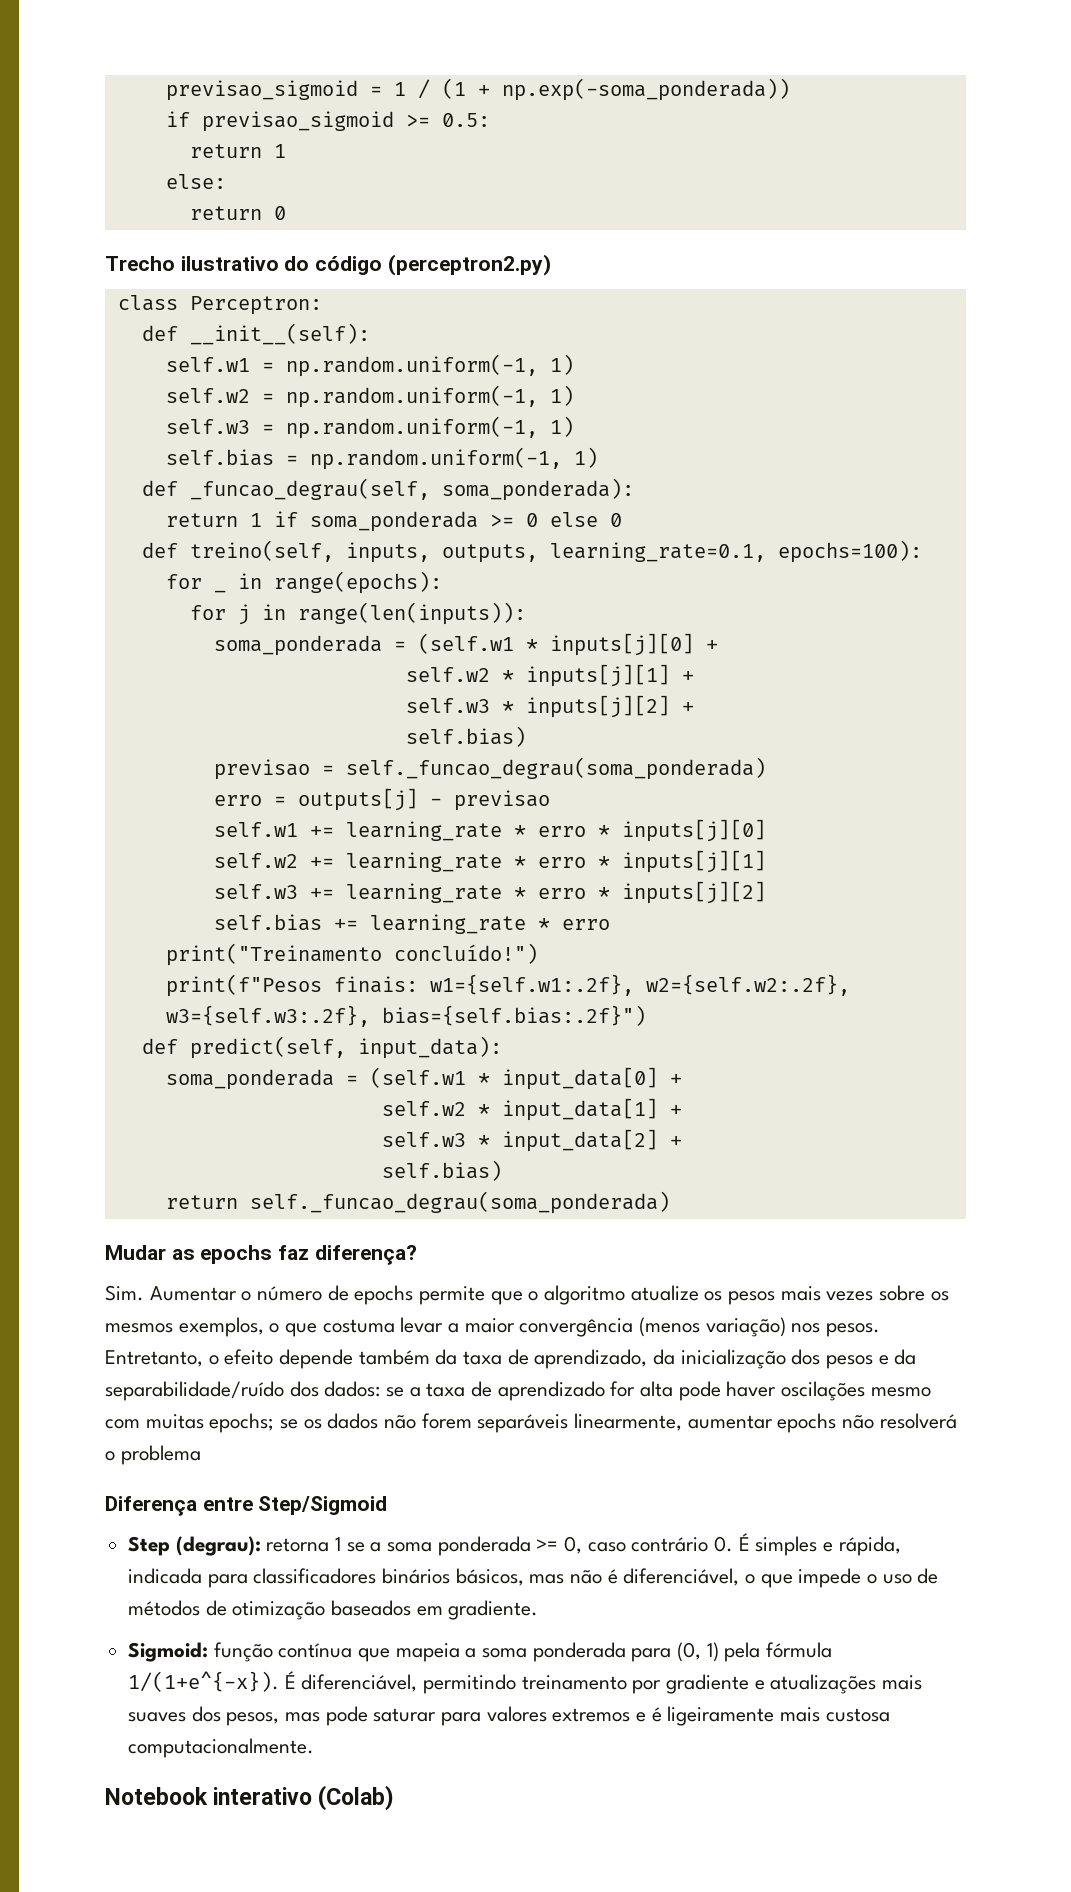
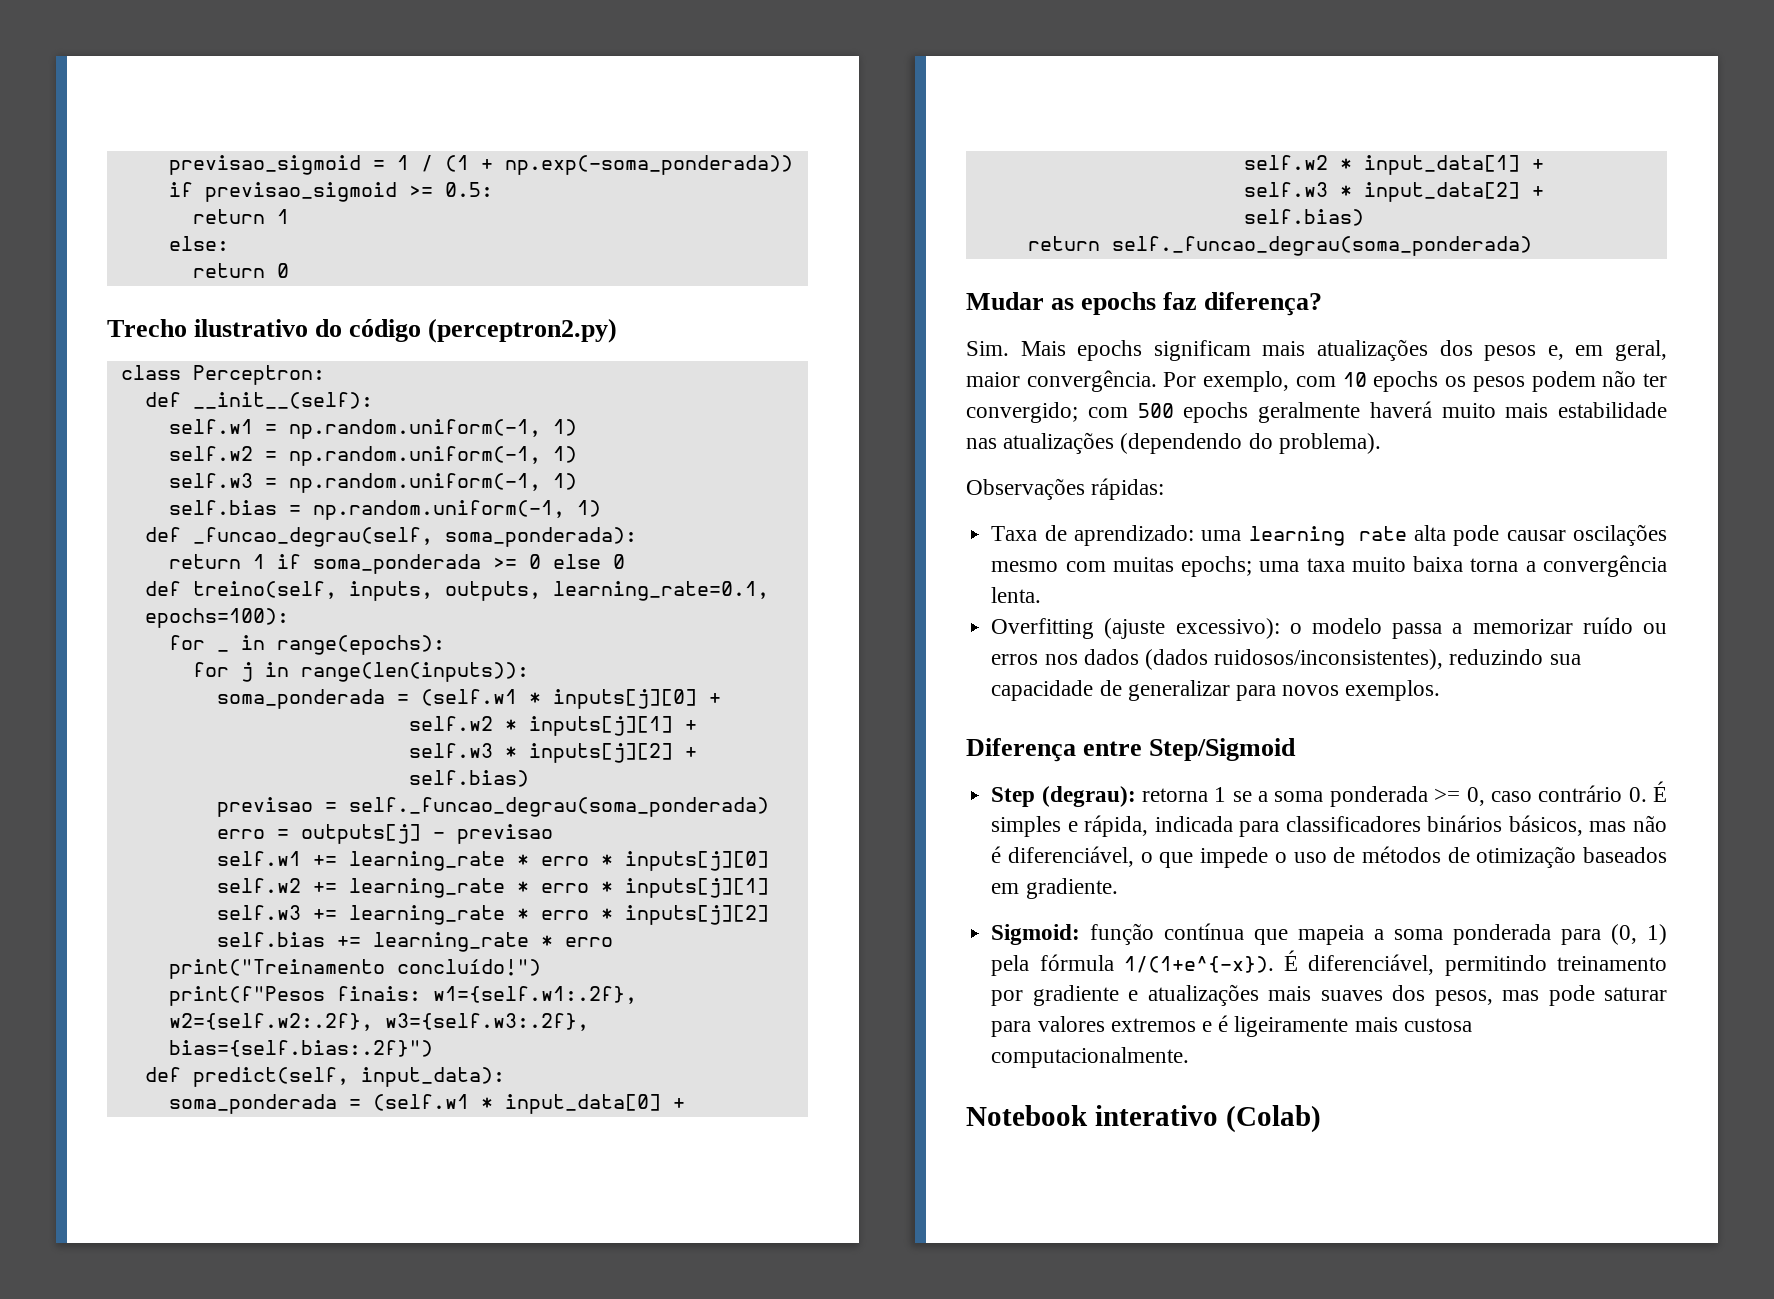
[149,1285,949,1305] [105,1317,881,1337] [105,1349,917,1369] [105,1381,636,1401] Aumentar o número de epochs permite que o algoritmo atualize os pesos mais vezes sobre os mesmos exemplos, o que costuma levar a maior convergência (menos variação) nos pesos. Entretanto, o efeito depende também da taxa de aprendizado, da inicialização dos pesos e da separabilidade/ruído dos dados: se a taxa de aprendizado for -> [1020,339,1667,361] [966,370,1667,392] [966,401,1667,423] [966,432,1381,454] [966,478,1165,500] [991,525,1407,546] Mais epochs significam mais atualizações dos pesos e, em geral, maior convergência. Por exemplo, com 10 epochs os pesos podem não ter convergido; com 500 epochs geralmente haverá muito mais estabilidade nas atualizações (dependendo do problema). // Observações rápidas: // Taxa de aprendizado: uma learning rate
[726,1381,777,1397] haver -> [1506,530,1566,541] causar
[280,1413,957,1433] [105,1445,201,1465] se os dados não forem separáveis linearmente, aumentar epochs não resolverá o problema -> [1259,555,1667,577] [991,587,1042,603] [991,617,1667,639] [991,649,1581,670] [991,680,1441,701] uma taxa muito baixa torna a convergência lenta. // Overfitting (ajuste excessivo): o modelo passa a memorizar ruído ou erros nos dados (dados ruidosos/inconsistentes), reduzindo sua capacidade de generalizar para novos exemplos.

